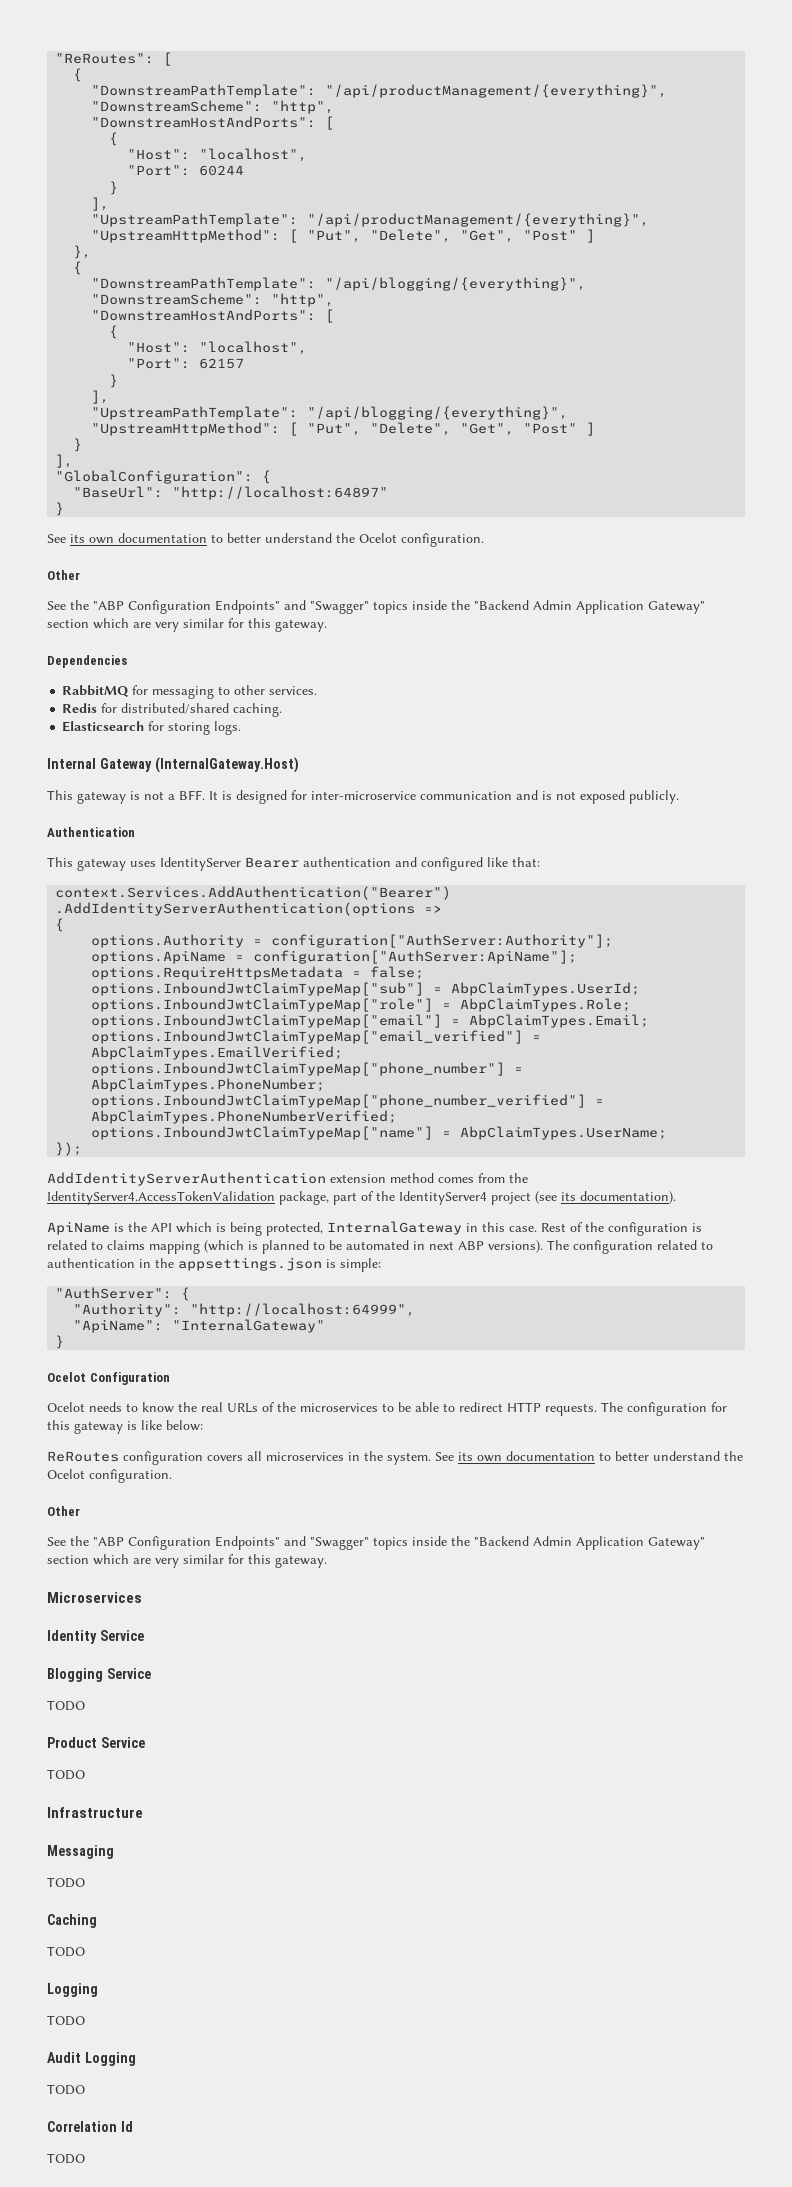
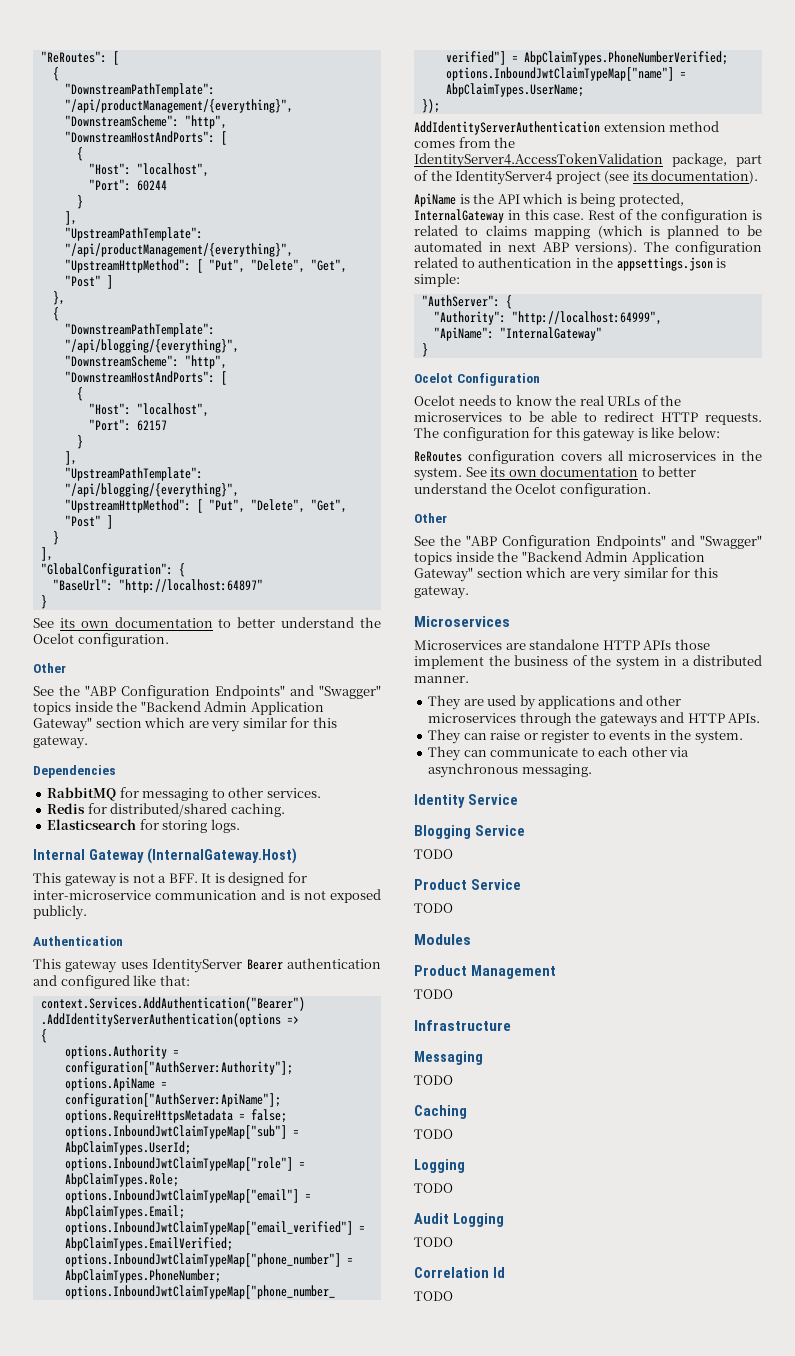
(142, 1597) none -> [414,639,710,650] [414,655,762,670] [414,676,469,683] [428,695,682,710] [428,712,761,727] [428,729,743,744] [428,746,690,761] [428,763,592,778] // Microservices are standalone HTTP APIs those implement the business of the system in a distributed manner. // They are used by applications and other microservices through the gateways and HTTP APIs. // They can raise or register to events in the system. // They can communicate to each other via asynchronous messaging.
(85, 1774) none -> [414,934,471,945] [414,965,556,979] [414,989,453,999] // Modules // Product Management // TODO

